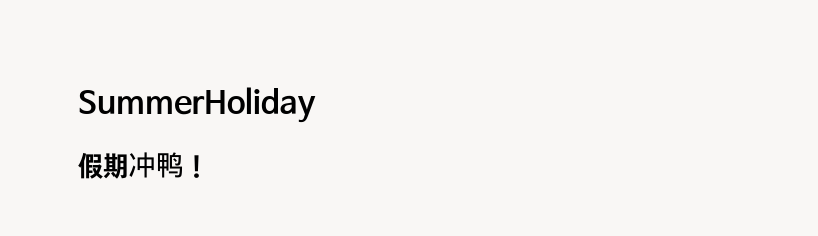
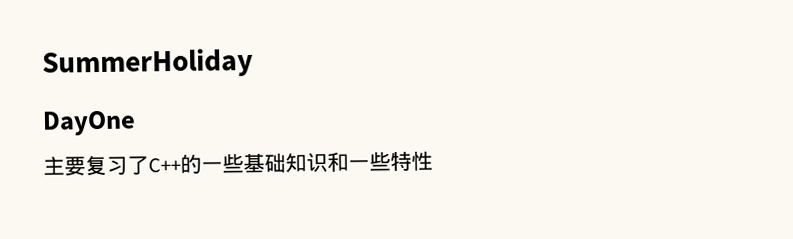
[78,152,209,179] 假期冲鸭！ -> [42,110,136,136] [43,150,433,176] DayOne // 主要复习了C++的一些基础知识和一些特性

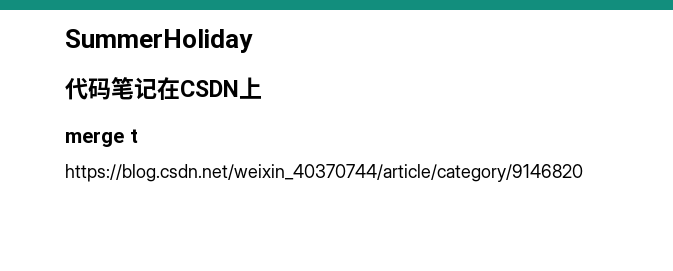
[42,110,136,136] [43,150,433,176] DayOne // 主要复习了C++的一些基础知识和一些特性 -> [65,77,262,100] [65,129,138,147] [65,164,583,182] 代码笔记在CSDN上 // merge t // https://blog.csdn.net/weixin_40370744/article/category/9146820

